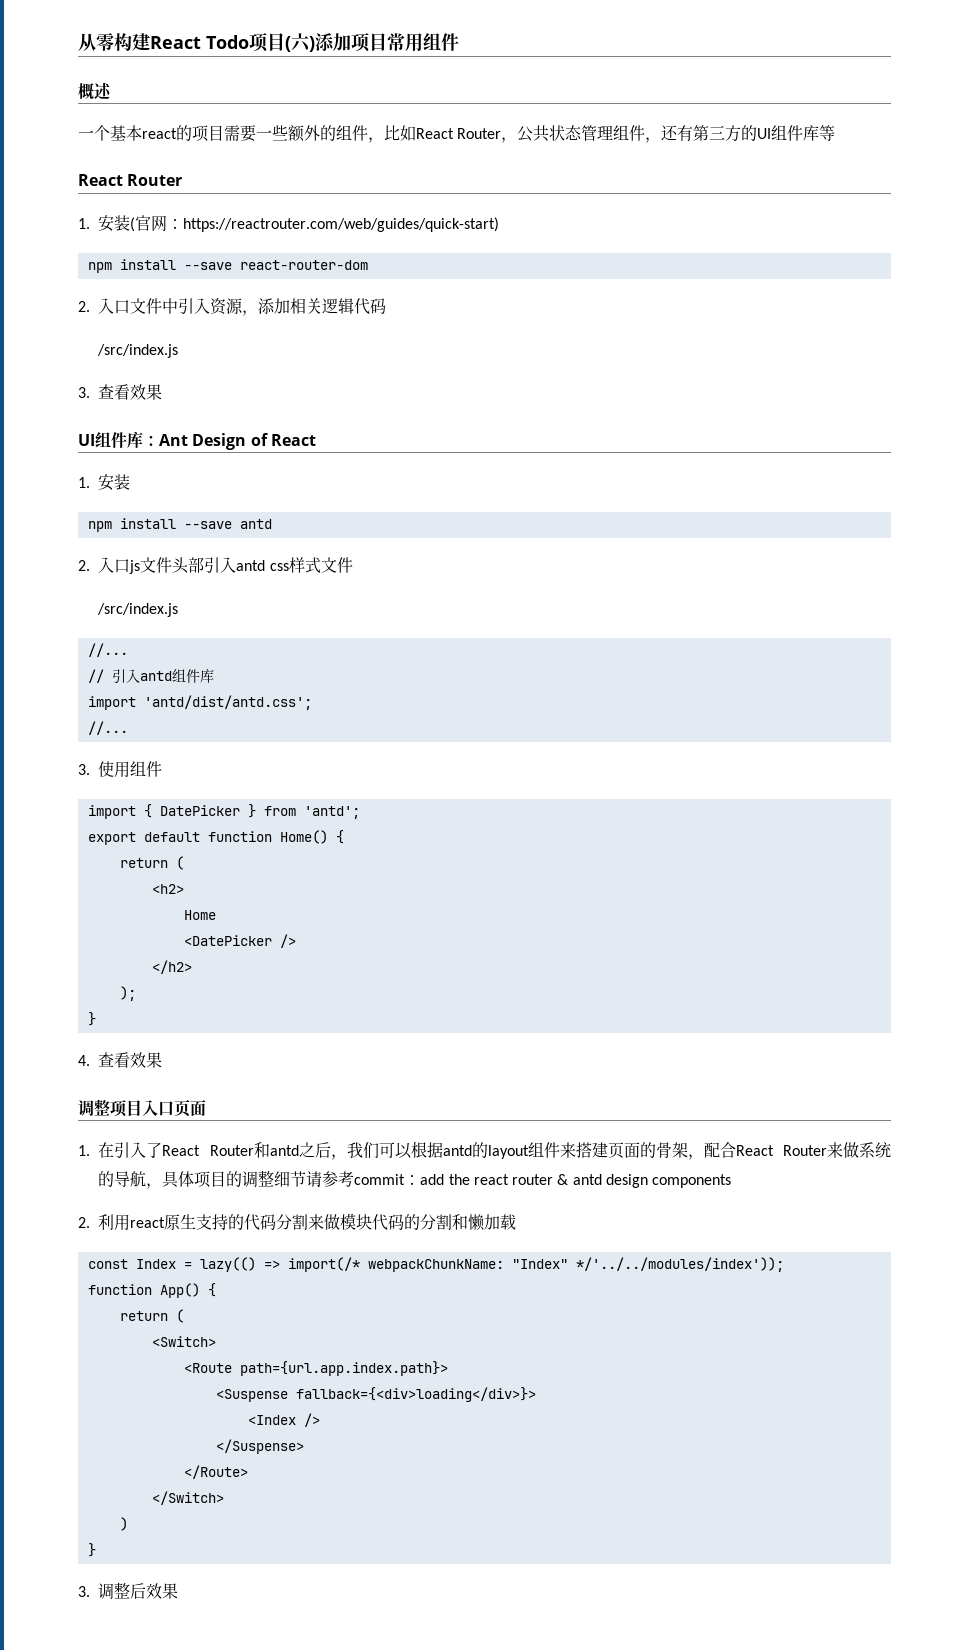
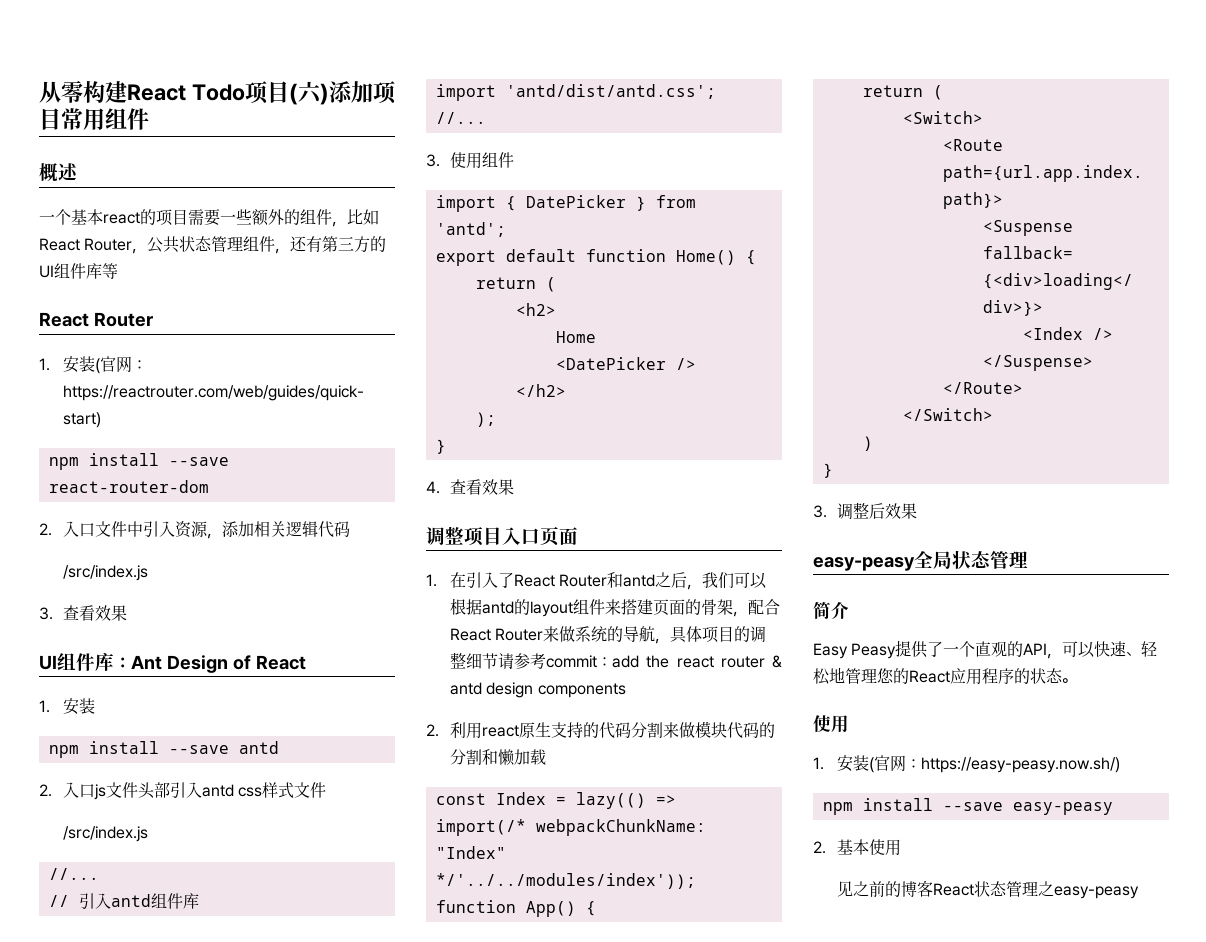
(179, 1591) none -> [813,550,1028,571] [813,601,849,619] [813,640,1159,659] [813,667,1077,685] [813,715,849,733] [813,755,1121,773] [822,798,1113,815] [813,839,902,856] [837,880,1140,899] // easy-peasy全局状态管理 // 简介 // Easy Peasy提供了一个直观的API，可以快速、轻松地管理您的React应用程序的状态。 // 使用 // 1.安装(官网：https://easy-peasy.now.sh/) // npm install --save easy-peasy // 2.基本使用 // 见之前的博客React状态管理之easy-peasy

